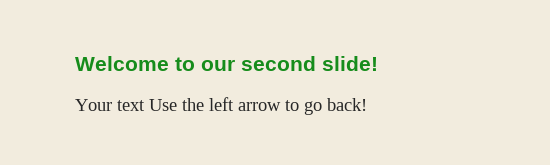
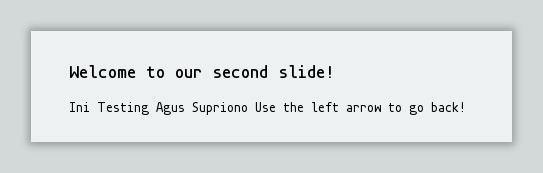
[75,99,145,111] Your text -> [69,102,248,115] Ini Testing Agus Supriono

